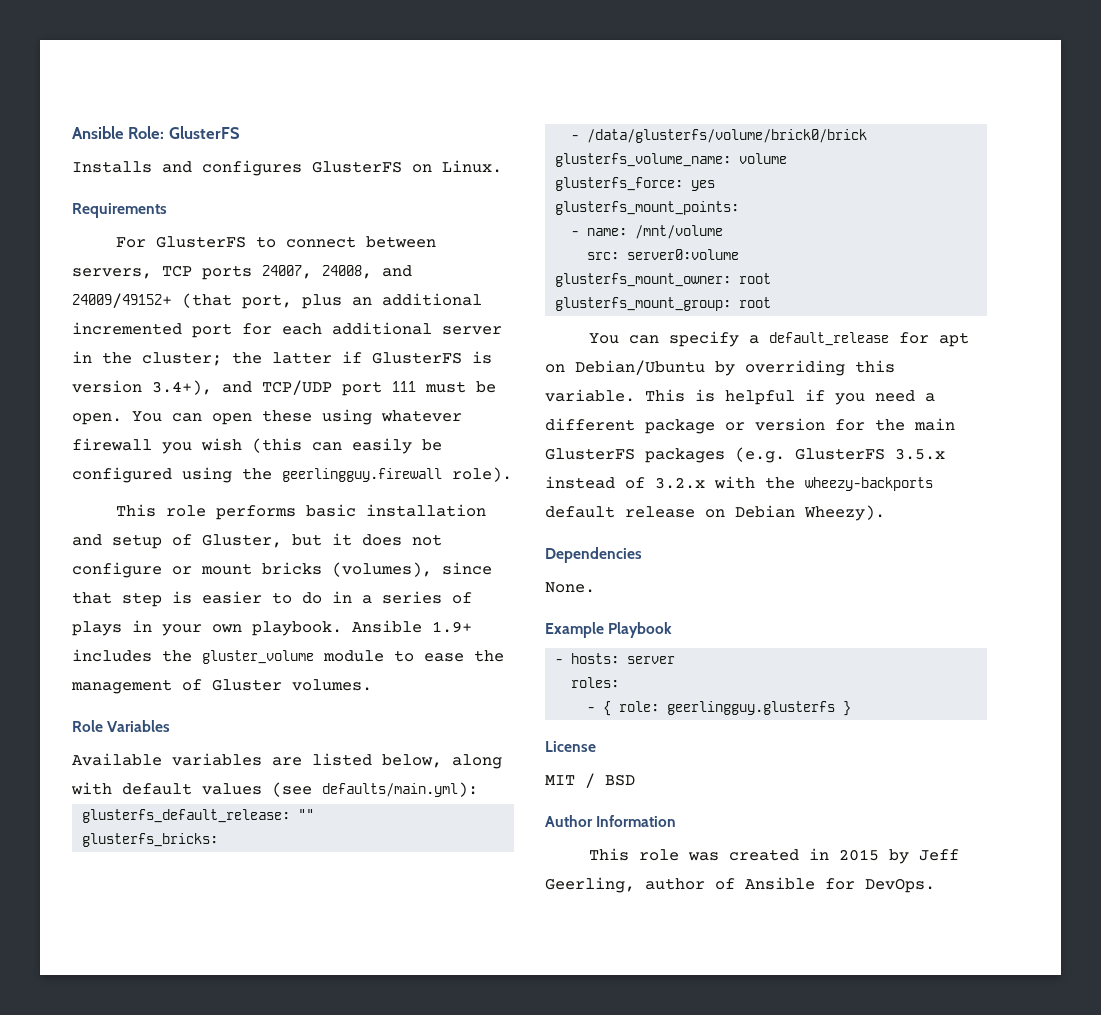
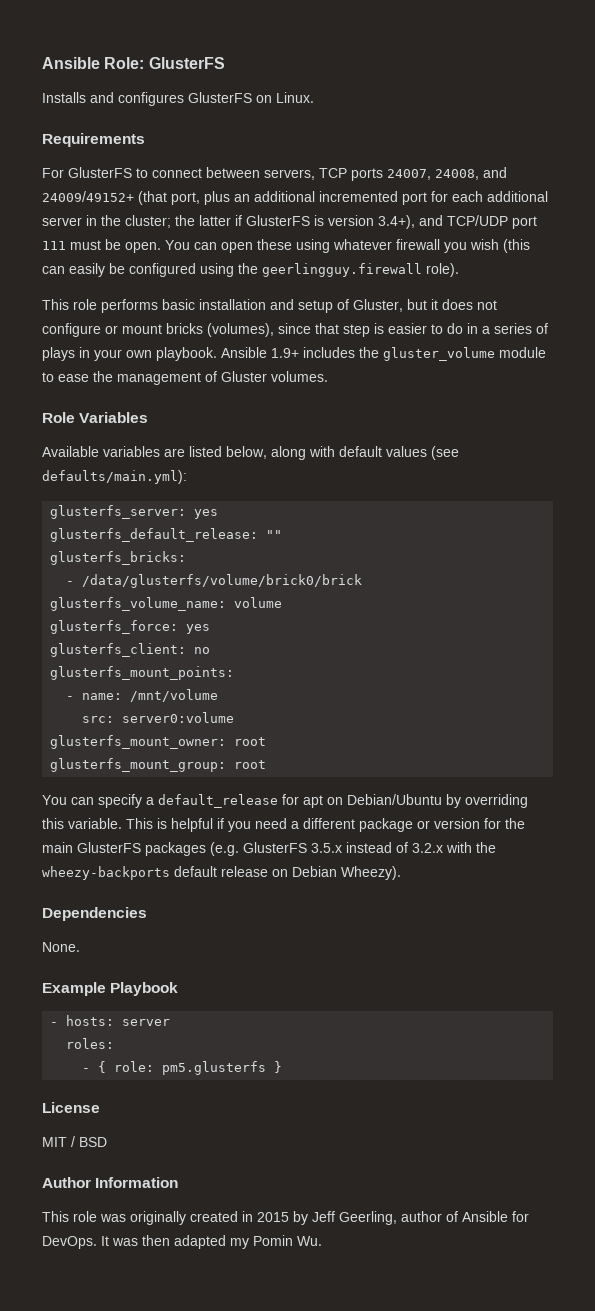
(478, 789) none -> [50,505,219,519] // glusterfs_server: yes
(716, 185) none -> [50,643,211,657] // glusterfs_client: no
[667,701,836,715] geerlingguy.glusterfs -> [162,1061,267,1075] pm5.glusterfs
(719, 856) none -> [130,1211,186,1225] originally
(935, 885) none -> [101,1235,322,1249] It was then adapted my Pomin Wu.

